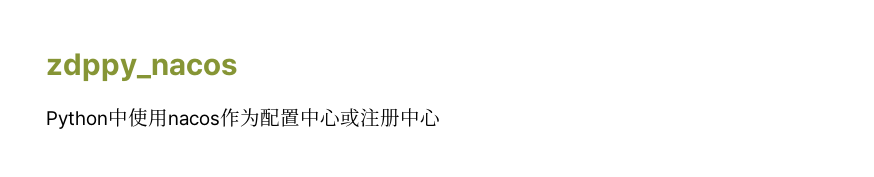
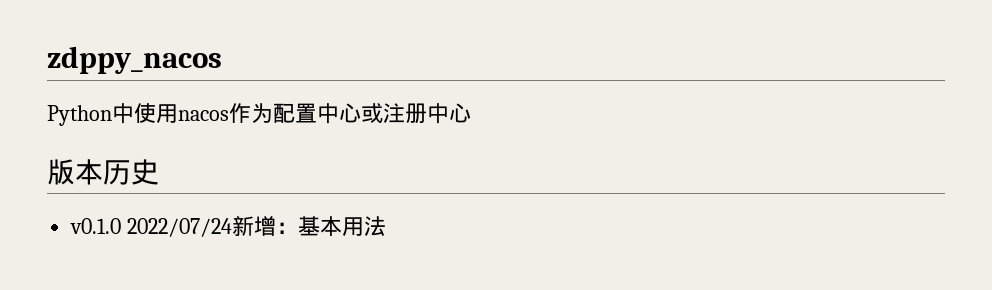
(441, 117) none -> [47,159,159,185] [70,216,387,237] // 版本历史 // v0.1.0 2022/07/24新增：基本用法

